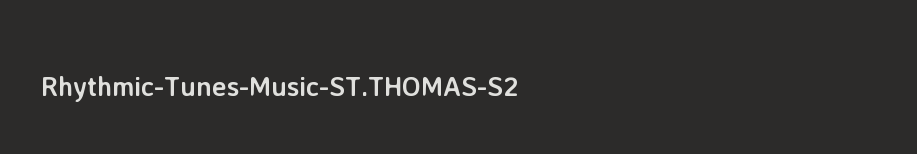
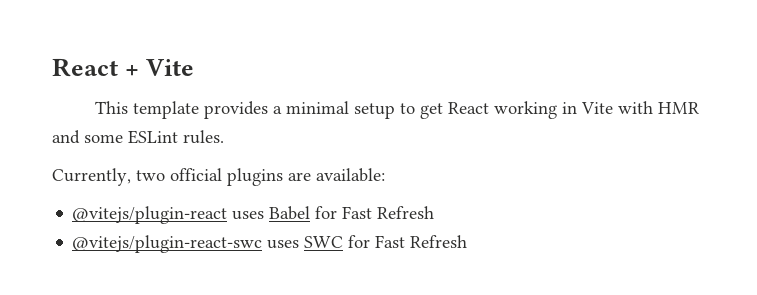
[41,76,519,102] Rhythmic-Tunes-Music-ST.THOMAS-S2 -> [52,58,195,77] [94,101,699,119] [52,130,224,144] [52,168,385,186] [72,206,435,224] [72,235,468,253] React + Vite // This template provides a minimal setup to get React working in Vite with HMR and some ESLint rules. // Currently, two official plugins are available: // @vitejs/plugin-react uses Babel for Fast Refresh // @vitejs/plugin-react-swc uses SWC for Fast Refresh

